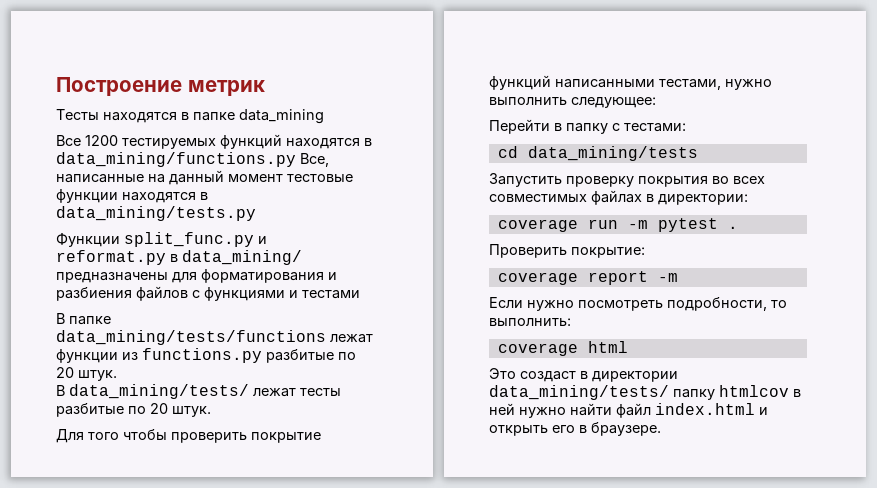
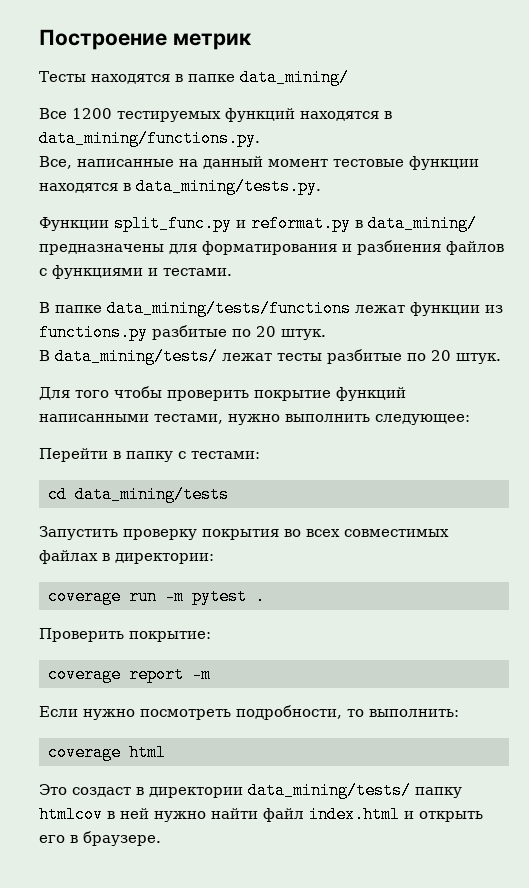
[239,109,324,124] data_mining -> [240,69,349,86] data_mining/
[56,152,296,167] data_mining/functions.py -> [39,130,260,147] data_mining/functions.py. //
[56,206,256,221] data_mining/tests.py -> [136,178,321,195] data_mining/tests.py.
[302,290,360,299] тестами -> [163,268,232,276] тестами.

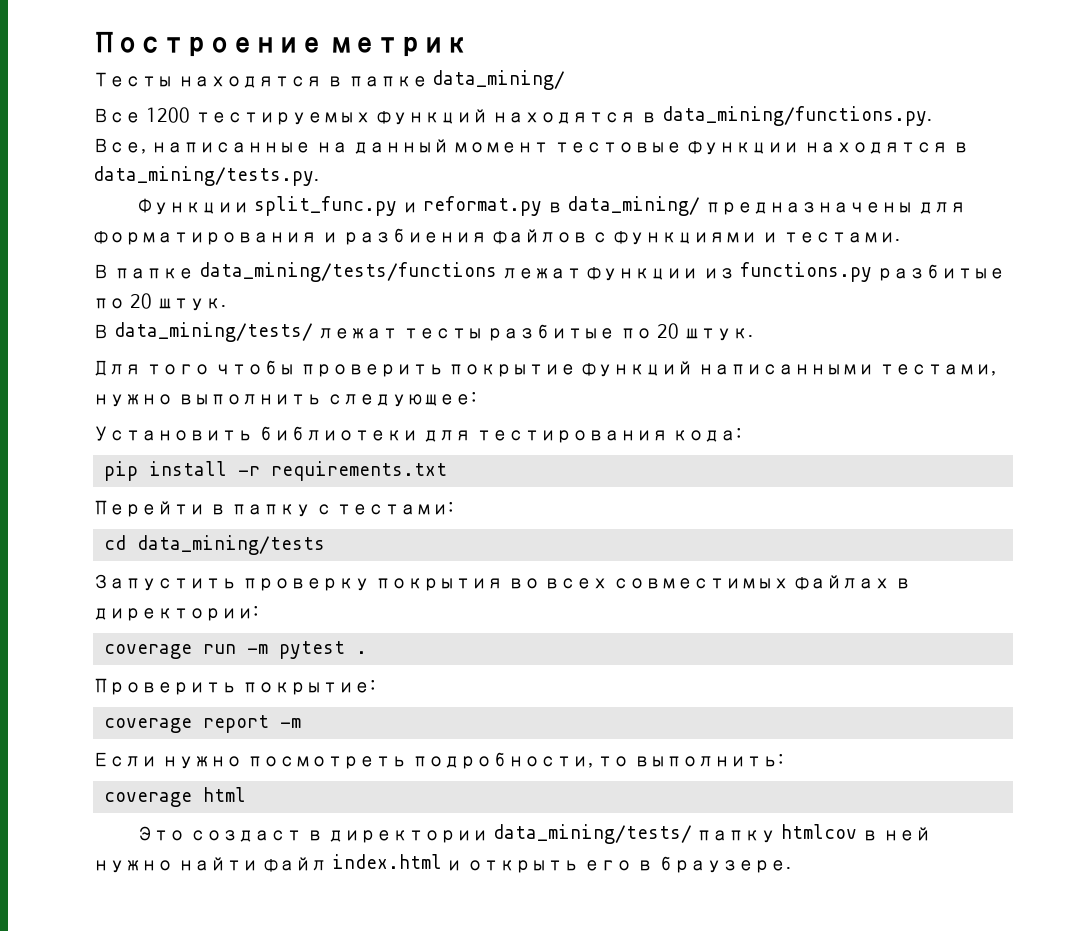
(470, 419) none -> [93,426,742,443] [103,461,447,481] // Установить библиотеки для тестирования кода: // pip install -r requirements.txt

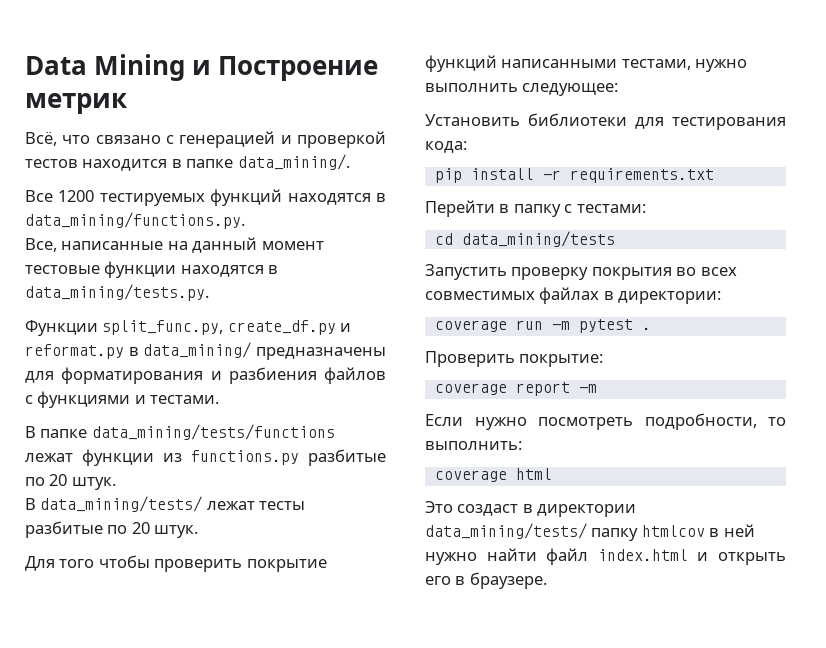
(93, 44) none -> [25,54,212,81] Data Mining и
[93,72,322,88] Тесты находятся -> [25,131,386,148] [25,159,168,171] Всё, что связано с генерацией и проверкой тестов находится
[432,70,566,90] data_mining/ -> [237,154,350,170] data_mining/.
[254,196,398,216] split_func.py -> [102,320,336,335] split_func.py, create_df.py

